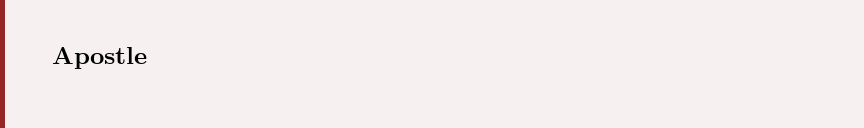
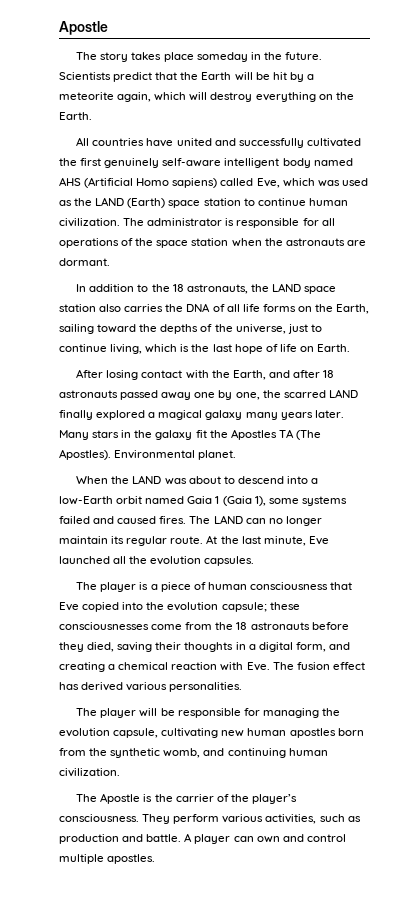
[52,47,147,69] Apostle -> [59,21,108,35] [76,52,322,62] [59,72,314,82] [59,92,354,102] [59,112,92,120] [76,137,361,148] [59,158,353,168] [59,177,368,188] [59,197,348,208] [59,218,335,228] [59,238,366,248] [59,258,110,266] [76,283,337,294] [59,303,370,314] [59,324,322,334] [59,344,351,354] [76,369,335,380] [59,389,358,400] [59,410,344,420] [59,429,321,440] [59,449,237,460] [76,475,319,485] [59,496,347,506] [59,515,322,526] [59,535,329,546] [59,556,255,566] [76,582,353,592] [59,602,300,612] [59,622,349,630] [59,642,350,652] [59,662,365,672] [59,682,243,692] [76,708,340,718] [59,728,364,738] [59,748,328,758] [59,768,120,777] [76,793,297,804] [59,814,361,824] [59,833,346,844] [59,854,156,864] Apostle // The story takes place someday in the future. Scientists predict that the Earth will be hit by a meteorite again, which will destroy everything on the Earth. // All countries have united and successfully cultivated the first genuinely self-aware intelligent body named AHS (Artificial Homo sapiens) called Eve, which was used as the LAND (Earth) space station to continue human civilization. The administrator is responsible for all operations of the space station when the astronauts are dormant. // In addition to the 18 astronauts, the LAND space station also carries the DNA of all life forms on the Earth, sailing toward the depths of the universe, just to continue living, which is the last hope of life on Earth. // After losing contact with the Earth, and after 18 astronauts passed away one by one, the scarred LAND finally explored a magical galaxy many years later. Many stars in the galaxy fit the Apostles TA (The Apostles). Environmental planet. // When the LAND was about to descend into a low-Earth orbit named Gaia 1 (Gaia 1), some systems failed and caused fires. The LAND can no longer maintain its regular route. At the last minute, Eve launched all the evolution capsules. // The player is a piece of human consciousness that Eve copied into the evolution capsule; these consciousnesses come from the 18 astronauts before they died, saving their thoughts in a digital form, and creating a chemical reaction with Eve. The fusion effect has derived various personalities. // The player will be responsible for managing the evolution capsule, cultivating new human apostles born from the synthetic womb, and continuing human civilization. // The Apostle is the carrier of the player’s consciousness. They perform various activities, such as production and battle. A player can own and control multiple apostles.

